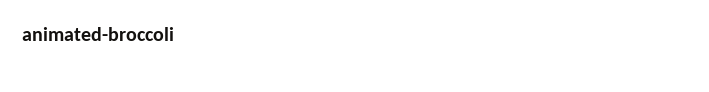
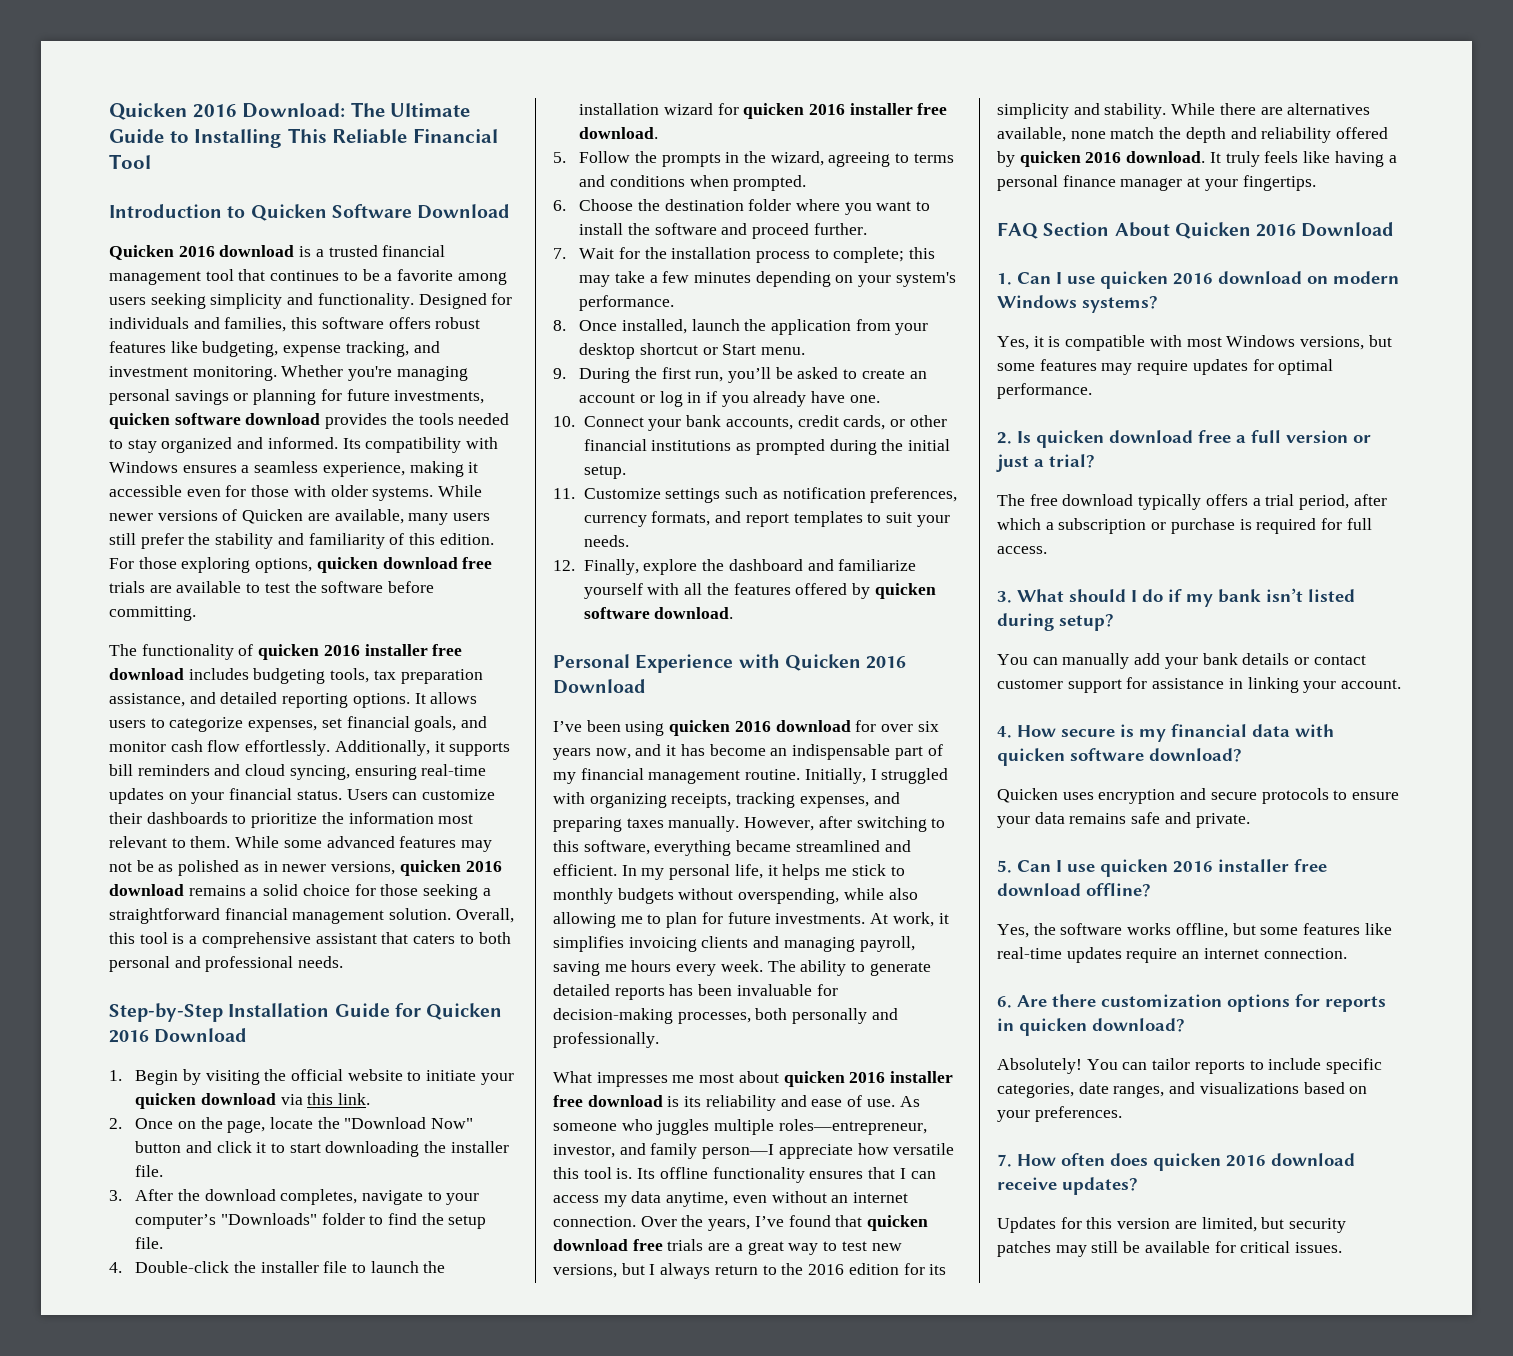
[22,27,174,41] animated-broccoli -> [109,102,471,120] [109,128,498,148] [109,154,151,169] [109,204,511,221] [109,245,446,260] [109,269,507,285] [109,293,513,309] [109,317,481,332] [109,341,440,357] [109,365,468,381] [109,389,485,405] [109,413,510,429] [109,437,499,453] [109,461,479,477] [109,485,483,501] [109,509,491,525] [109,533,494,549] [109,557,493,573] [109,581,435,593] [109,606,196,621] [109,644,463,660] [109,668,483,684] [109,692,478,708] [109,716,488,732] [109,740,511,756] [109,764,487,780] [109,788,496,804] [109,812,474,828] [109,836,493,852] [109,860,502,876] [109,884,491,900] [109,908,514,924] [109,932,511,948] [109,956,344,972] [109,1003,503,1022] [109,1028,248,1043] [109,1069,514,1085] [135,1093,371,1109] [109,1117,474,1133] [135,1141,509,1157] [135,1165,164,1177] [109,1189,480,1205] [135,1213,487,1229] [135,1237,164,1249] [109,1261,446,1273] [579,103,948,119] [579,127,659,139] [553,151,954,167] [579,175,807,191] [553,199,931,215] [579,223,867,239] [553,247,936,263] [579,271,956,287] [579,295,675,311] [553,319,929,335] [579,343,806,359] [553,367,927,383] [579,391,880,407] [553,415,947,431] [583,439,951,455] [583,465,626,479] [553,487,958,503] [583,511,950,527] [583,535,629,547] [553,559,917,575] [583,583,936,599] [583,607,734,619] [553,654,907,673] [553,679,646,694] [553,720,939,736] [553,744,943,760] [553,768,949,784] [553,792,900,808] [553,816,946,832] [553,840,911,856] [553,864,905,880] [553,888,918,904] [553,912,949,928] [553,936,915,952] [553,960,931,976] [553,984,838,1000] [553,1008,898,1024] [553,1032,659,1048] [553,1071,954,1087] [553,1095,920,1111] [553,1119,927,1135] [553,1143,955,1159] [553,1167,936,1183] [553,1191,909,1207] [553,1215,929,1231] [553,1239,902,1255] [553,1263,947,1279] [997,103,1371,119] [997,127,1389,143] [997,151,1397,167] [997,175,1316,191] [997,222,1395,239] [997,271,1399,289] [997,295,1158,313] [997,335,1392,351] [997,359,1334,375] [997,383,1092,399] [997,430,1371,448] [996,454,1095,472] [997,494,1387,510] [997,518,1372,534] [997,546,1047,554] [997,588,1355,607] [997,613,1114,631] [997,653,1366,669] [997,677,1402,693] [997,724,1334,742] [997,748,1242,766] [997,788,1400,804] [997,812,1250,828] [997,859,1327,877] [997,883,1151,897] [997,923,1392,938] [997,947,1347,963] [997,994,1386,1012] [997,1018,1185,1036] [997,1058,1383,1074] [997,1082,1368,1098] [997,1106,1122,1122] [997,1153,1355,1171] [997,1177,1138,1195] [997,1217,1347,1233] [997,1241,1343,1257] Quicken 2016 Download: The Ultimate Guide to Installing This Reliable Financial Tool // Introduction to Quicken Software Download // Quicken 2016 download is a trusted financial management tool that continues to be a favorite among users seeking simplicity and functionality. Designed for individuals and families, this software offers robust features like budgeting, expense tracking, and investment monitoring. Whether you're managing personal savings or planning for future investments, quicken software download provides the tools needed to stay organized and informed. Its compatibility with Windows ensures a seamless experience, making it accessible even for those with older systems. While newer versions of Quicken are available, many users still prefer the stability and familiarity of this edition. For those exploring options, quicken download free trials are available to test the software before committing. // The functionality of quicken 2016 installer free download includes budgeting tools, tax preparation assistance, and detailed reporting options. It allows users to categorize expenses, set financial goals, and monitor cash flow effortlessly. Additionally, it supports bill reminders and cloud syncing, ensuring real-time updates on your financial status. Users can customize their dashboards to prioritize the information most relevant to them. While some advanced features may not be as polished as in newer versions, quicken 2016 download remains a solid choice for those seeking a straightforward financial management solution. Overall, this tool is a comprehensive assistant that caters to both personal and professional needs. // Step-by-Step Installation Guide for Quicken 2016 Download // 1. Begin by visiting the official website to initiate your quicken download via this link. // 2. Once on the page, locate the "Download Now" button and click it to start downloading the installer file. // 3. After the download completes, navigate to your computer’s "Downloads" folder to find the setup file. // 4. Double-click the installer file to launch the installation wizard for quicken 2016 installer free download. // 5. Follow the prompts in the wizard, agreeing to terms and conditions when prompted. // 6. Choose the destination folder where you want to install the software and proceed further. // 7. Wait for the installation process to complete; this may take a few minutes depending on your system's performance. // 8. Once installed, launch the application from your desktop shortcut or Start menu. // 9. During the first run, you’ll be asked to create an account or log in if you already have one. // 10. Connect your bank accounts, credit cards, or other financial institutions as prompted during the initial setup. // 11. Customize settings such as notification preferences, currency formats, and report templates to suit your needs. // 12. Finally, explore the dashboard and familiarize yourself with all the features offered by quicken software download. // Personal Experience with Quicken 2016 Download // I’ve been using quicken 2016 download for over six years now, and it has become an indispensable part of my financial management routine. Initially, I struggled with organizing receipts, tracking expenses, and preparing taxes manually. However, after switching to this software, everything became streamlined and efficient. In my personal life, it helps me stick to monthly budgets without overspending, while also allowing me to plan for future investments. At work, it simplifies invoicing clients and managing payroll, saving me hours every week. The ability to generate detailed reports has been invaluable for decision-making processes, both personally and professionally. // What impresses me most about quicken 2016 installer free download is its reliability and ease of use. As someone who juggles multiple roles—entrepreneur, investor, and family person—I appreciate how versatile this tool is. Its offline functionality ensures that I can access my data anytime, even without an internet connection. Over the years, I’ve found that quicken download free trials are a great way to test new versions, but I always return to the 2016 edition for its simplicity and stability. While there are alternatives available, none match the depth and reliability offered by quicken 2016 download. It truly feels like having a personal finance manager at your fingertips. // FAQ Section About Quicken 2016 Download // 1. Can I use quicken 2016 download on modern Windows systems? // Yes, it is compatible with most Windows versions, but some features may require updates for optimal performance. // 2. Is quicken download free a full version or just a trial? // The free download typically offers a trial period, after which a subscription or purchase is required for full access. // 3. What should I do if my bank isn’t listed during setup? // You can manually add your bank details or contact customer support for assistance in linking your account. // 4. How secure is my financial data with quicken software download? // Quicken uses encryption and secure protocols to ensure your data remains safe and private. // 5. Can I use quicken 2016 installer free download offline? // Yes, the software works offline, but some features like real-time updates require an internet connection. // 6. Are there customization options for reports in quicken download? // Absolutely! You can tailor reports to include specific categories, date ranges, and visualizations based on your preferences. // 7. How often does quicken 2016 download receive updates? // Updates for this version are limited, but security patches may still be available for critical issues.

